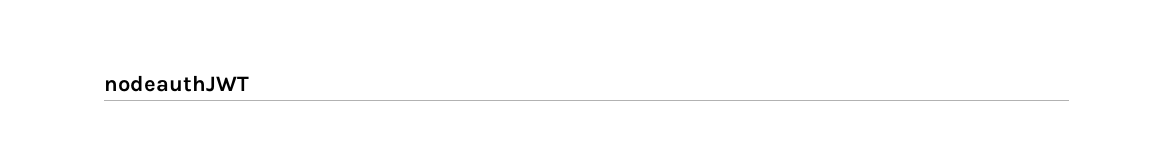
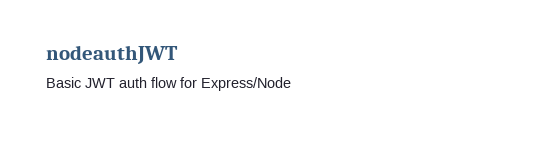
(249, 83) none -> [46,77,291,91] // Basic JWT auth flow for Express/Node

